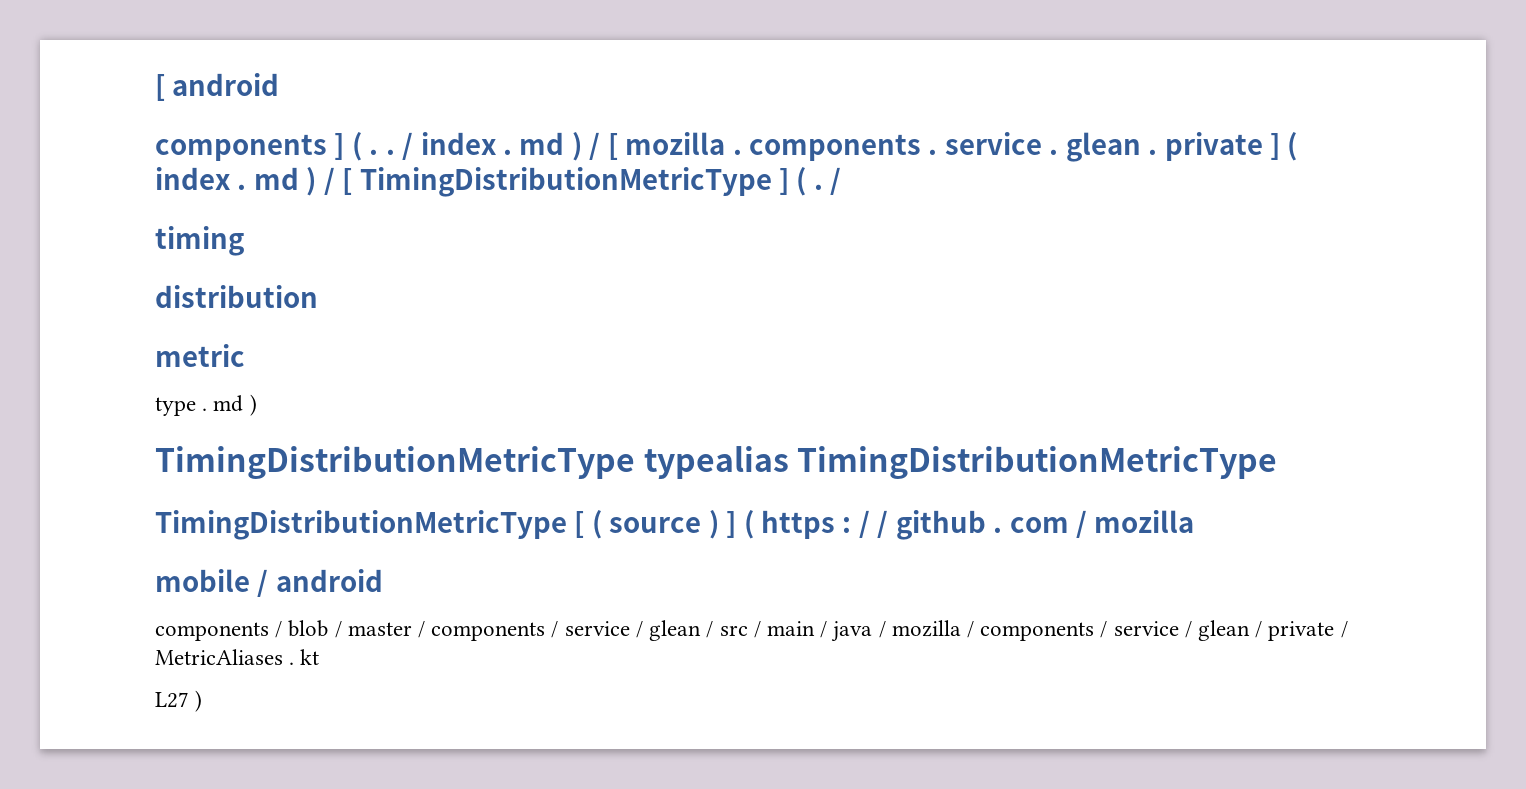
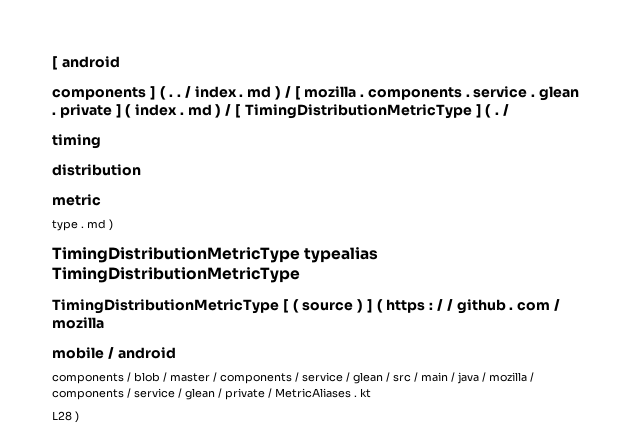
[155,692,189,708] L27 -> [52,411,72,421] L28

